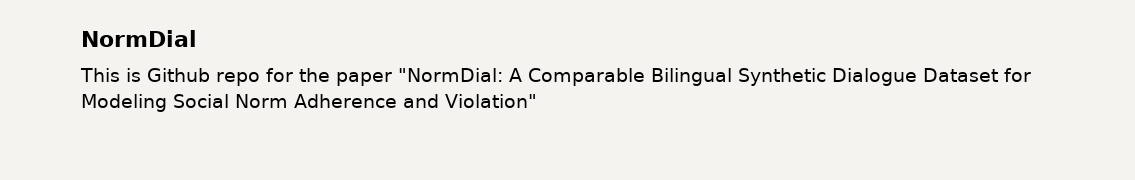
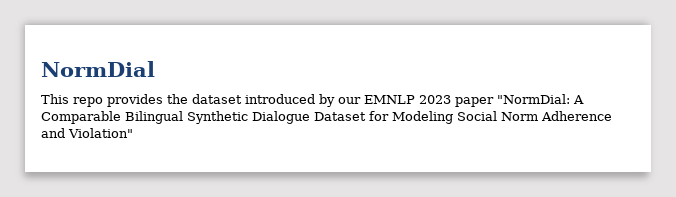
[126,68,330,86] is Github repo for the -> [73,94,451,107] repo provides the dataset introduced by our EMNLP 2023

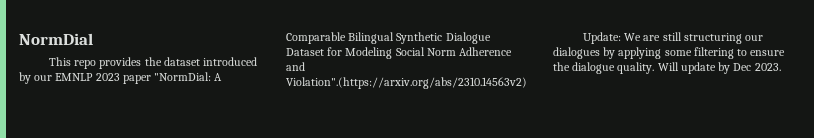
[68,128,133,138] Violation" -> [286,77,527,89] [582,32,764,44] [553,47,786,59] [553,62,781,74] Violation".(https://arxiv.org/abs/2310.14563v2) // Update: We are still structuring our dialogues by applying some filtering to ensure the dialogue quality. Will update by Dec 2023.

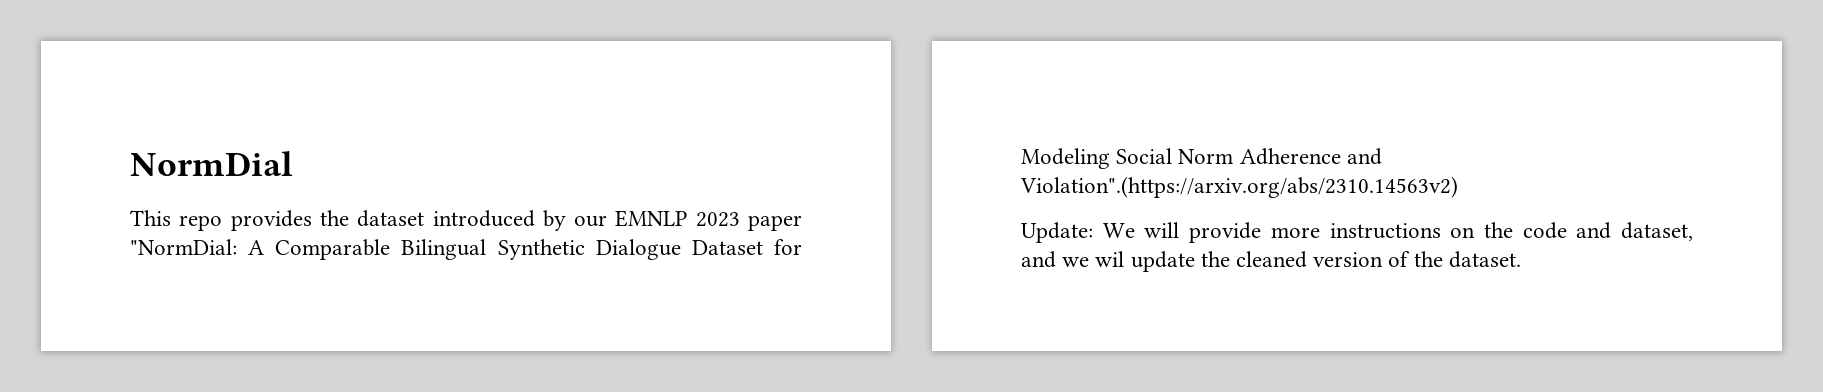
[643,32,764,44] [553,47,786,59] [553,62,781,74] are still structuring our dialogues by applying some filtering to ensure the dialogue quality. Will update by Dec 2023. -> [1144,222,1693,243] [1021,251,1521,272] will provide more instructions on the code and dataset, and we wil update the cleaned version of the dataset.

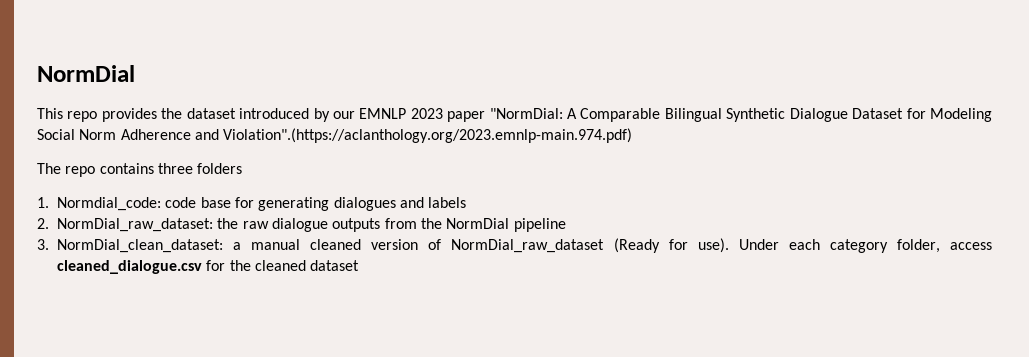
[1020,176,1458,198] [1021,222,1693,243] [1021,251,1521,272] Violation".(https://arxiv.org/abs/2310.14563v2) // Update: We will provide more instructions on the code and dataset, and we wil update the cleaned version of the dataset. -> [223,128,633,143] [37,163,243,177] [37,197,467,211] [37,218,566,232] [37,238,992,253] [57,260,360,274] Violation".(https://aclanthology.org/2023.emnlp-main.974.pdf) // The repo contains three folders // 1. Normdial_code: code base for generating dialogues and labels // 2. NormDial_raw_dataset: the raw dialogue outputs from the NormDial pipeline // 3. NormDial_clean_dataset: a manual cleaned version of NormDial_raw_dataset (Ready for use). Under each category folder, access cleaned_dialogue.csv for the cleaned dataset

